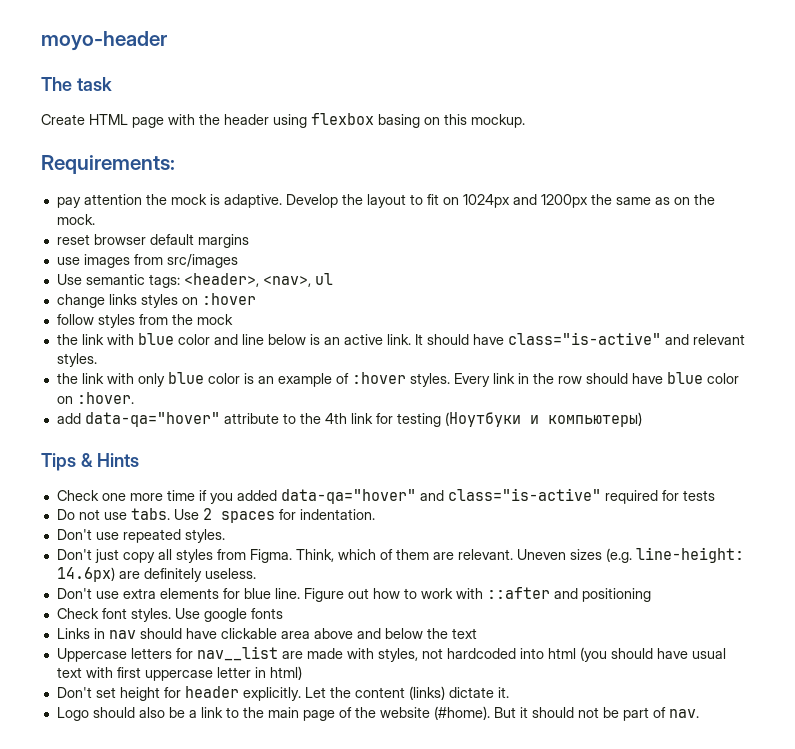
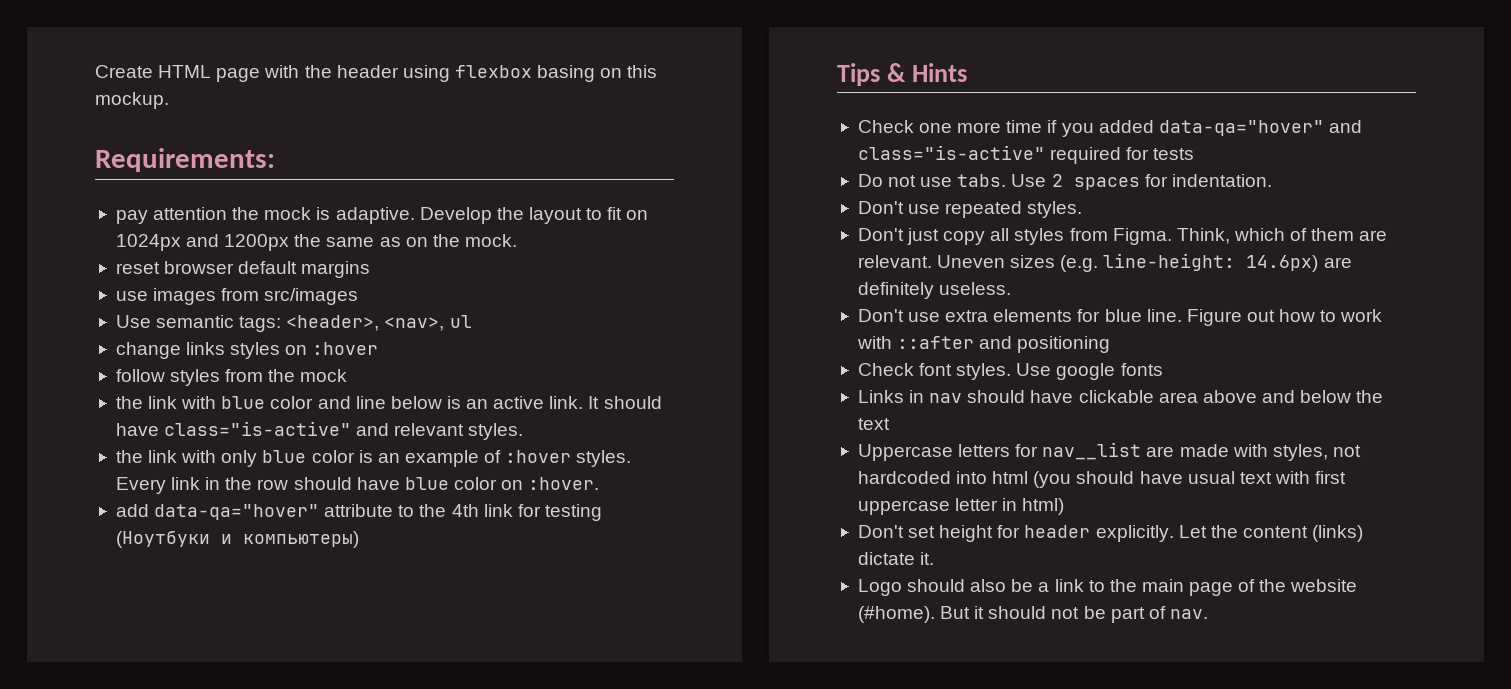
[41,31,167,51] [41,77,112,91] moyo-header // The task // -> (95, 71) none

